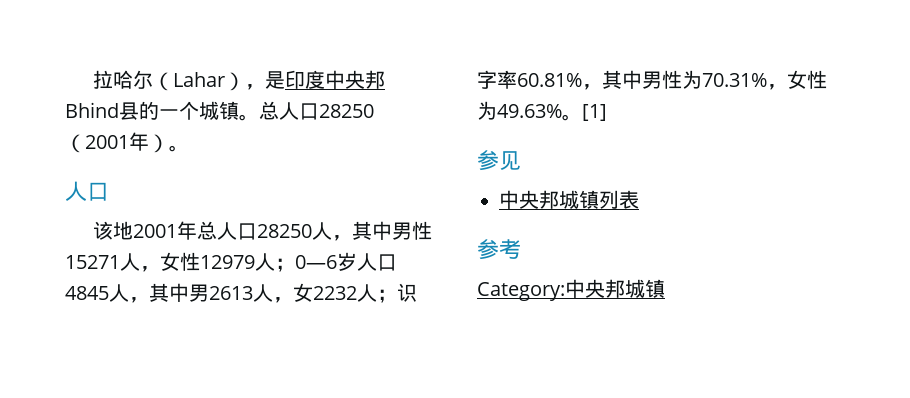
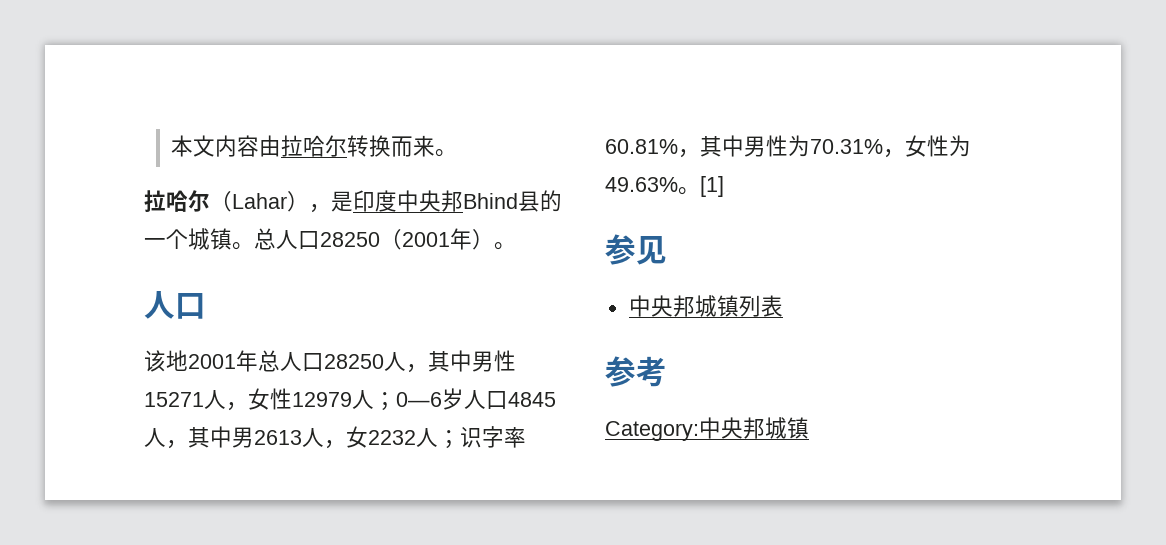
(92, 79) none -> [171,135,458,157] 本文内容由拉哈尔转换而来。 //

